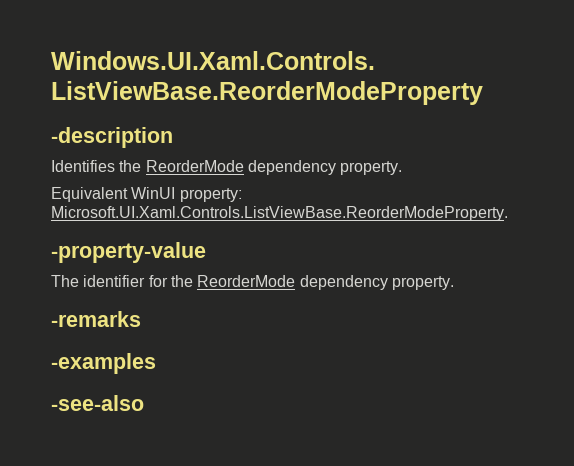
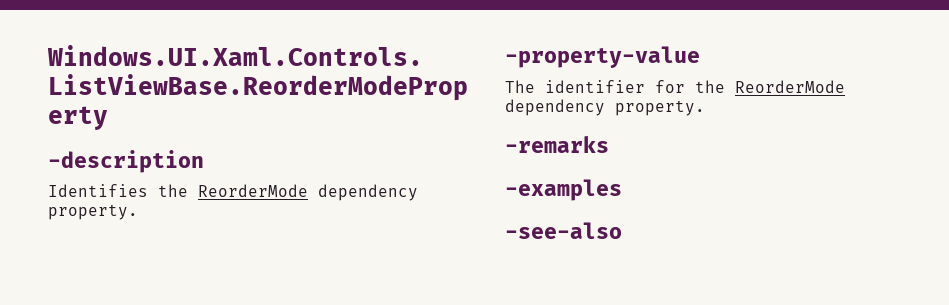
[51,187,242,202] [51,206,508,221] // Equivalent WinUI property: Microsoft.UI.Xaml.Controls.ListViewBase.ReorderModeProperty. -> (138, 212) none

